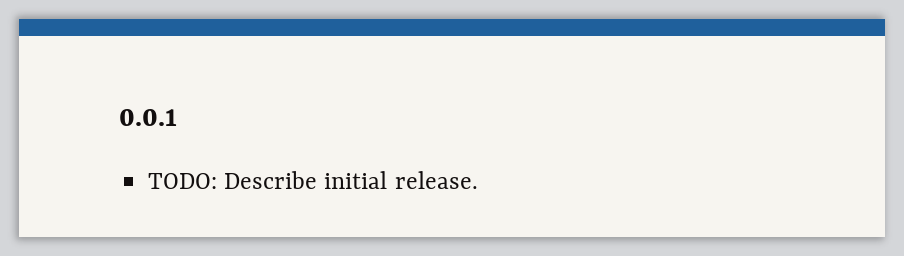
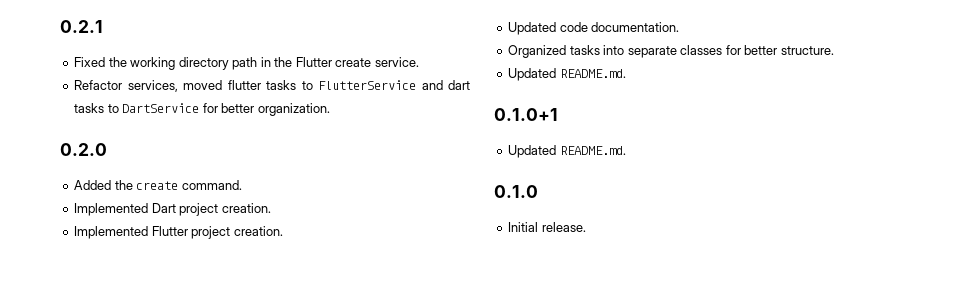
[119,109,177,126] [148,171,388,189] 0.0.1 // TODO: Describe initial -> [60,20,103,33] [74,57,419,70] [74,80,470,92] [74,103,330,116] [60,143,107,156] [74,180,242,190] [74,203,271,216] [74,226,283,239] [508,22,680,35] [508,45,834,58] [508,68,626,81] [494,108,558,121] [508,145,626,158] [494,185,538,198] [508,222,539,232] 0.2.1 // Fixed the working directory path in the Flutter create service. // Refactor services, moved flutter tasks to FlutterService and dart tasks to DartService for better organization. // 0.2.0 // Added the create command. // Implemented Dart project creation. // Implemented Flutter project creation. // Updated code documentation. // Organized tasks into separate classes for better structure. // Updated README.md. // 0.1.0+1 // Updated README.md. // 0.1.0 // Initial

